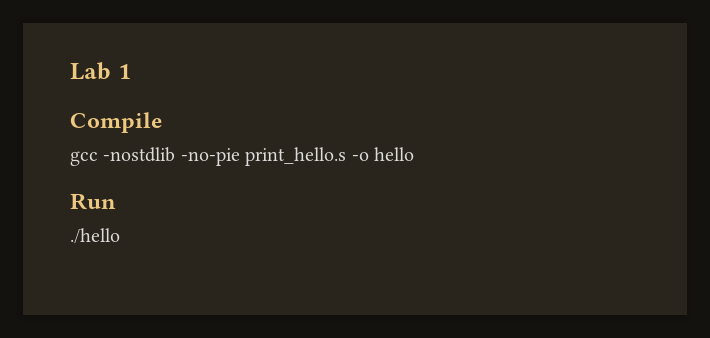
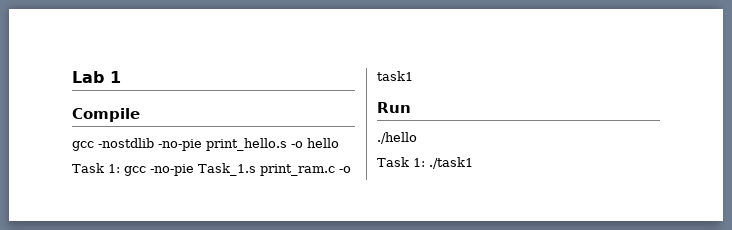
(414, 154) none -> [72,163,351,176] [377,71,413,81] // Task 1: gcc -no-pie Task_1.s print_ram.c -o task1
(120, 236) none -> [377,157,473,169] // Task 1: ./task1

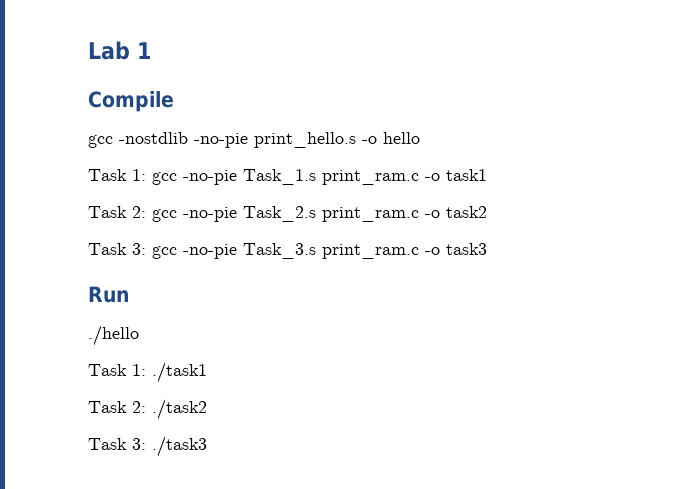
(413, 76) none -> [88,206,487,222] [88,243,487,259] // Task 2: gcc -no-pie Task_2.s print_ram.c -o task2 // Task 3: gcc -no-pie Task_3.s print_ram.c -o task3
(473, 163) none -> [88,399,207,420] [88,436,207,457] // Task 2: ./task2 // Task 3: ./task3

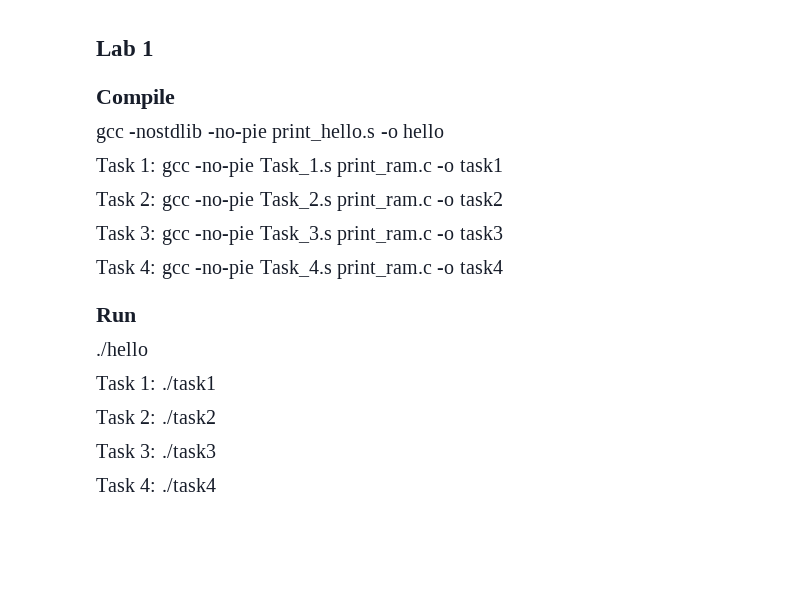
(487, 249) none -> [96,260,503,279] // Task 4: gcc -no-pie Task_4.s print_ram.c -o task4
(207, 446) none -> [96,478,216,492] // Task 4: ./task4

